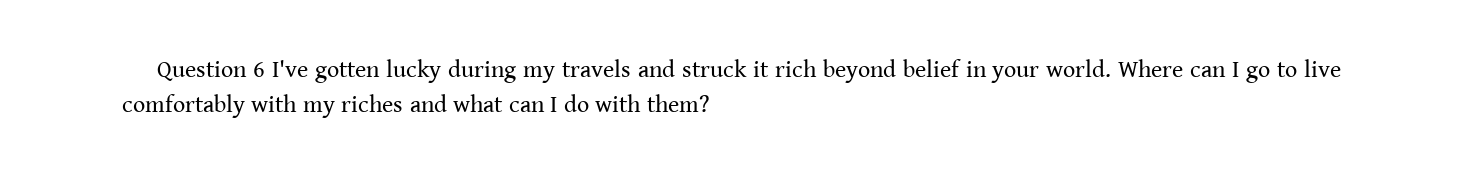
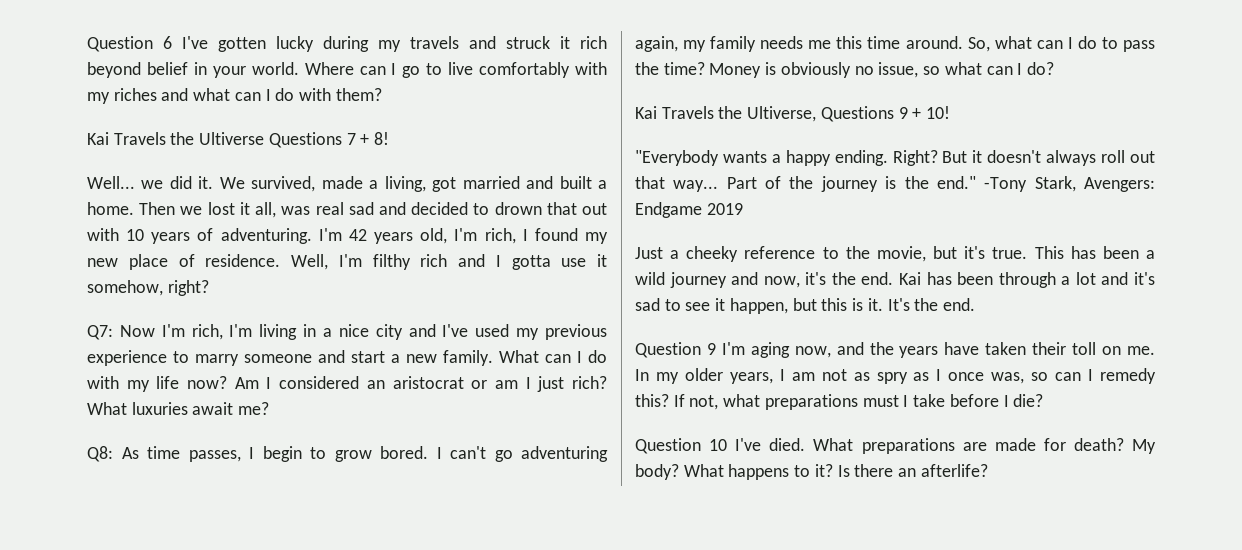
(710, 103) none -> [87,132,390,148] [87,176,607,192] [87,202,608,218] [87,228,608,244] [87,254,607,270] [87,280,209,296] [87,324,607,340] [87,350,607,366] [87,376,607,392] [87,402,270,415] [87,446,608,462] [635,36,1155,52] [635,62,1054,78] [635,106,951,122] [635,150,1156,166] [635,176,1155,192] [635,202,743,218] [635,246,1155,262] [635,272,1155,288] [635,298,975,314] [635,342,1155,358] [635,368,1156,384] [635,394,1044,410] [635,438,1156,454] [635,464,988,480] // Kai Travels the Ultiverse Questions 7 + 8! // Well... we did it. We survived, made a living, got married and built a home. Then we lost it all, was real sad and decided to drown that out with 10 years of adventuring. I'm 42 years old, I'm rich, I found my new place of residence. Well, I'm filthy rich and I gotta use it somehow, right? // Q7: Now I'm rich, I'm living in a nice city and I've used my previous experience to marry someone and start a new family. What can I do with my life now? Am I considered an aristocrat or am I just rich? What luxuries await me? // Q8: As time passes, I begin to grow bored. I can't go adventuring again, my family needs me this time around. So, what can I do to pass the time? Money is obviously no issue, so what can I do? // Kai Travels the Ultiverse, Questions 9 + 10! // "Everybody wants a happy ending. Right? But it doesn't always roll out that way... Part of the journey is the end." -Tony Stark, Avengers: Endgame 2019 // Just a cheeky reference to the movie, but it's true. This has been a wild journey and now, it's the end. Kai has been through a lot and it's sad to see it happen, but this is it. It's the end. // Question 9 I'm aging now, and the years have taken their toll on me. In my older years, I am not as spry as I once was, so can I remedy this? If not, what preparations must I take before I die? // Question 10 I've died. What preparations are made for death? My body? What happens to it? Is there an afterlife?

